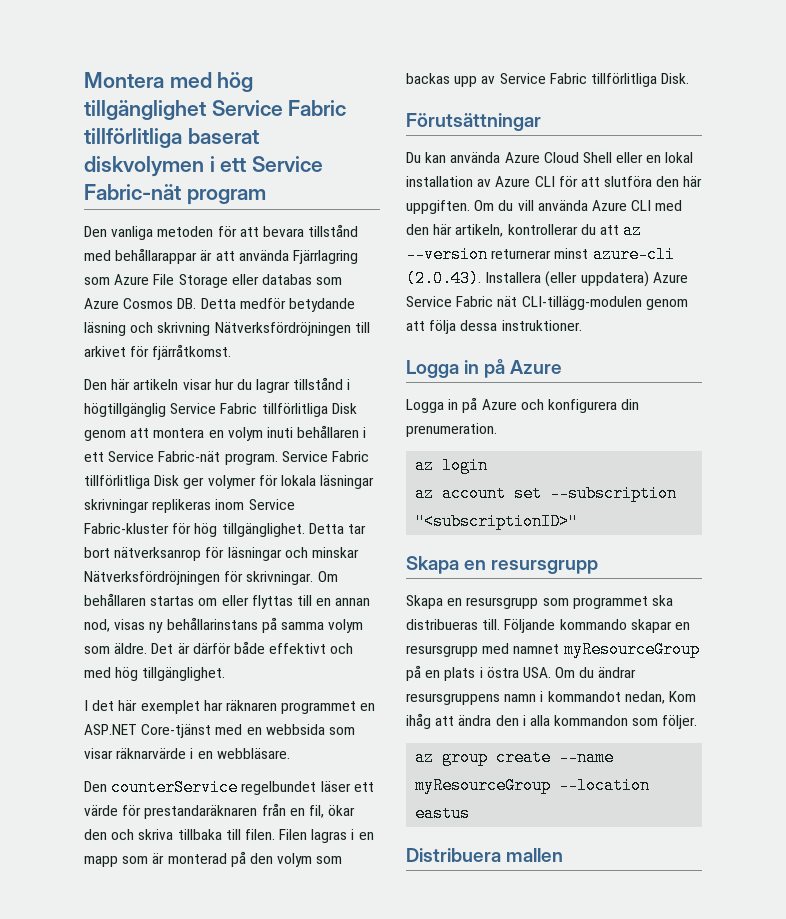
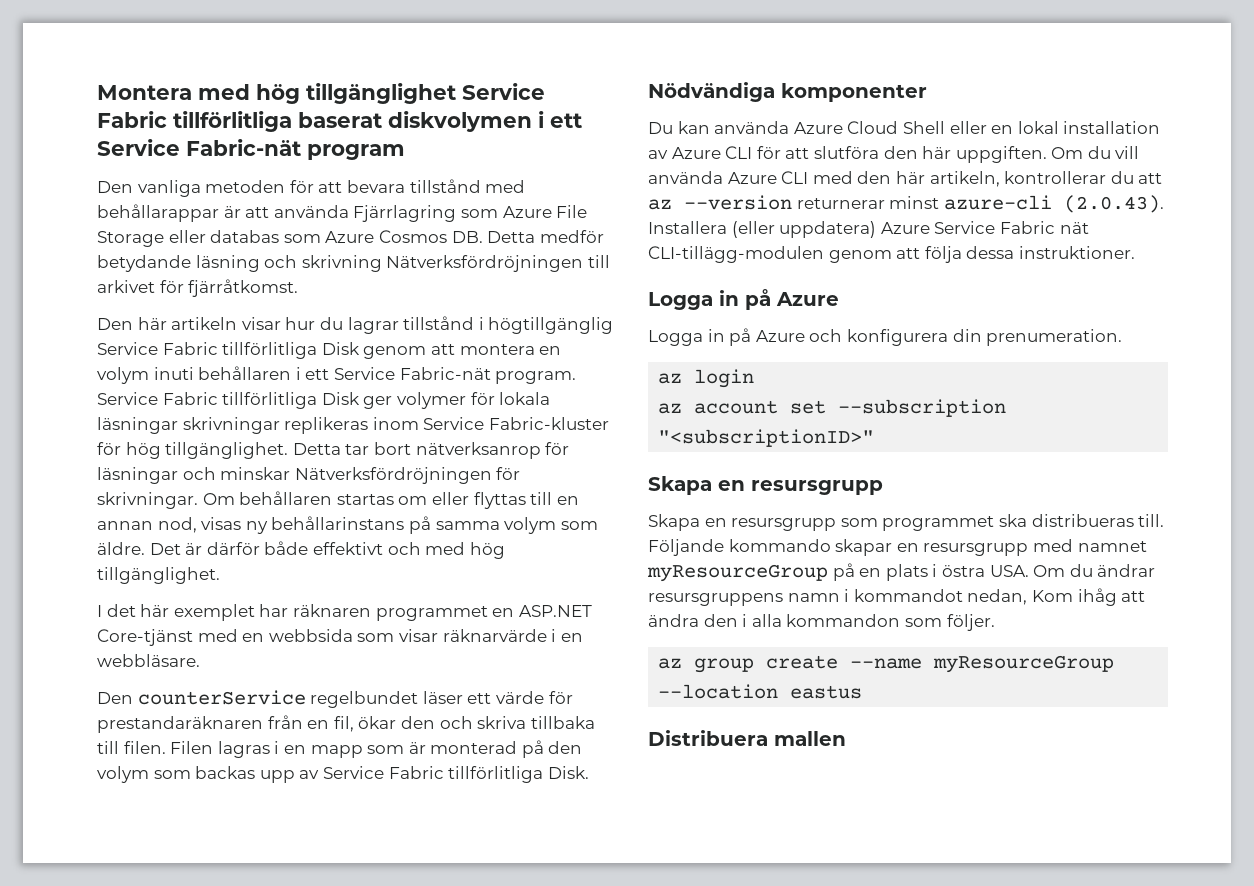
[406,113,541,131] Förutsättningar -> [648,82,927,102] Nödvändiga komponenter

